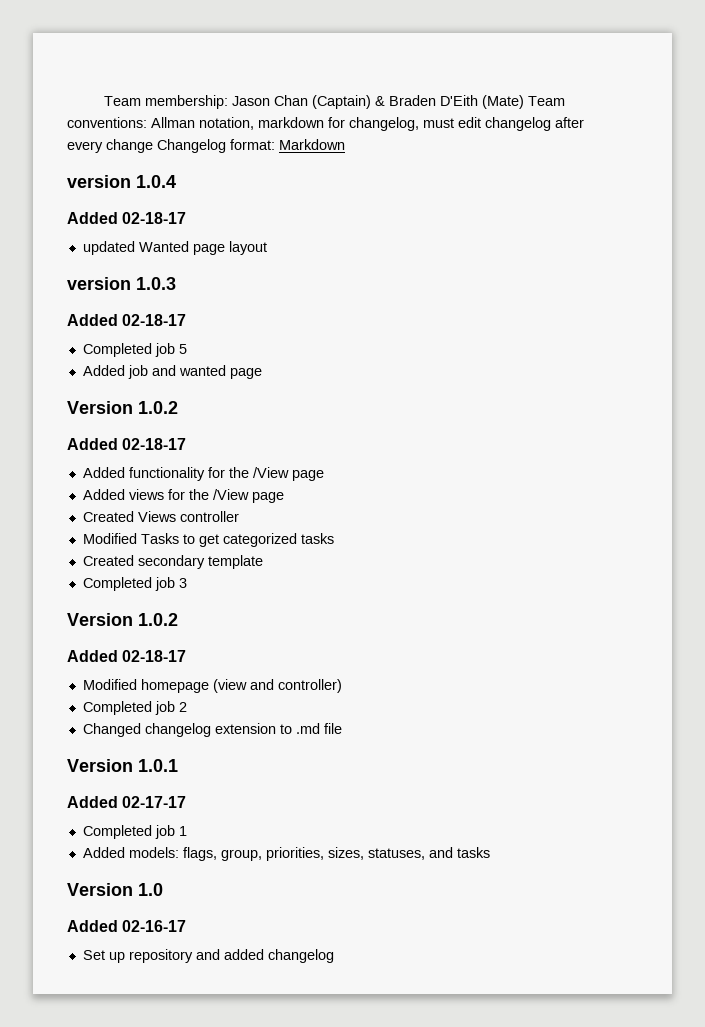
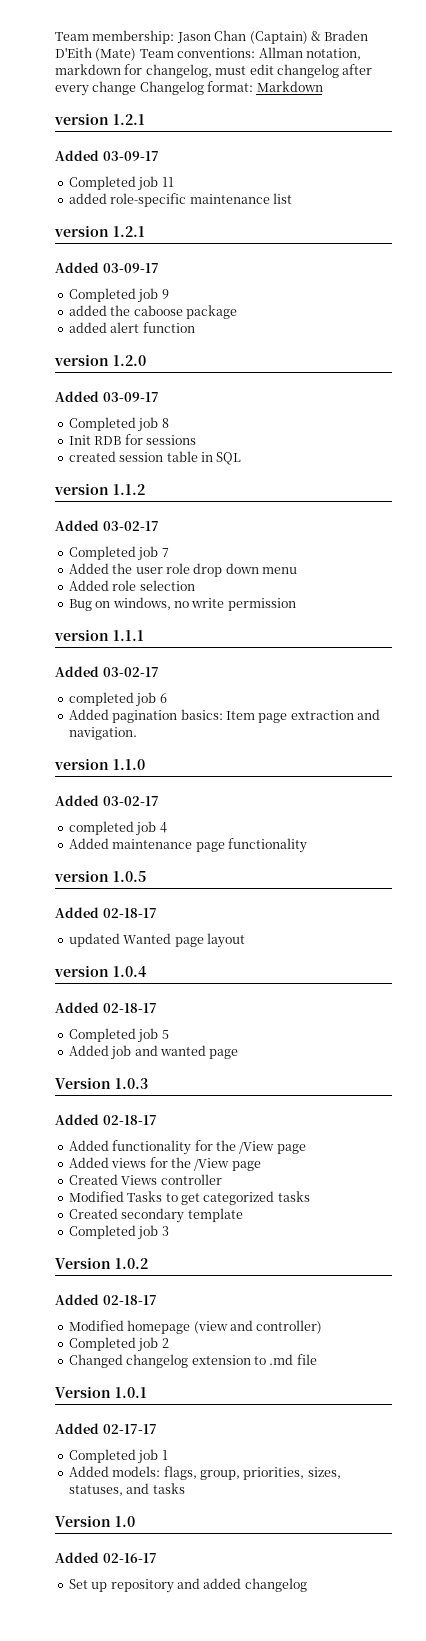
[136,175,176,188] 1.0.4 -> [113,114,145,125] [55,150,159,161] [68,176,174,191] [68,193,292,207] [54,225,145,237] [55,262,159,273] [68,288,169,303] [68,305,237,319] [68,322,195,333] [54,354,146,366] [55,391,159,402] [68,417,169,432] [68,434,196,445] [68,451,242,465] [54,483,145,495] [55,520,159,531] [68,546,169,561] [68,563,297,577] [68,580,195,591] [68,597,296,611] [54,629,144,641] [55,666,159,677] [68,692,167,707] [68,709,380,723] [68,727,137,740] [54,758,145,770] [55,795,159,806] [68,821,167,836] [68,838,307,853] [54,870,146,882] 1.2.1 // Added 03-09-17 // Completed job 11 // added role-specific maintenance list // version 1.2.1 // Added 03-09-17 // Completed job 9 // added the caboose package // added alert function // version 1.2.0 // Added 03-09-17 // Completed job 8 // Init RDB for sessions // created session table in SQL // version 1.1.2 // Added 03-02-17 // Completed job 7 // Added the user role drop down menu // Added role selection // Bug on windows, no write permission // version 1.1.1 // Added 03-02-17 // completed job 6 // Added pagination basics: Item page extraction and navigation. // version 1.1.0 // Added 03-02-17 // completed job 4 // Added maintenance page functionality // version 1.0.5
[136,277,176,290] 1.0.3 -> [113,966,146,977] 1.0.4
[138,401,178,414] 1.0.2 -> [115,1078,148,1089] 1.0.3

